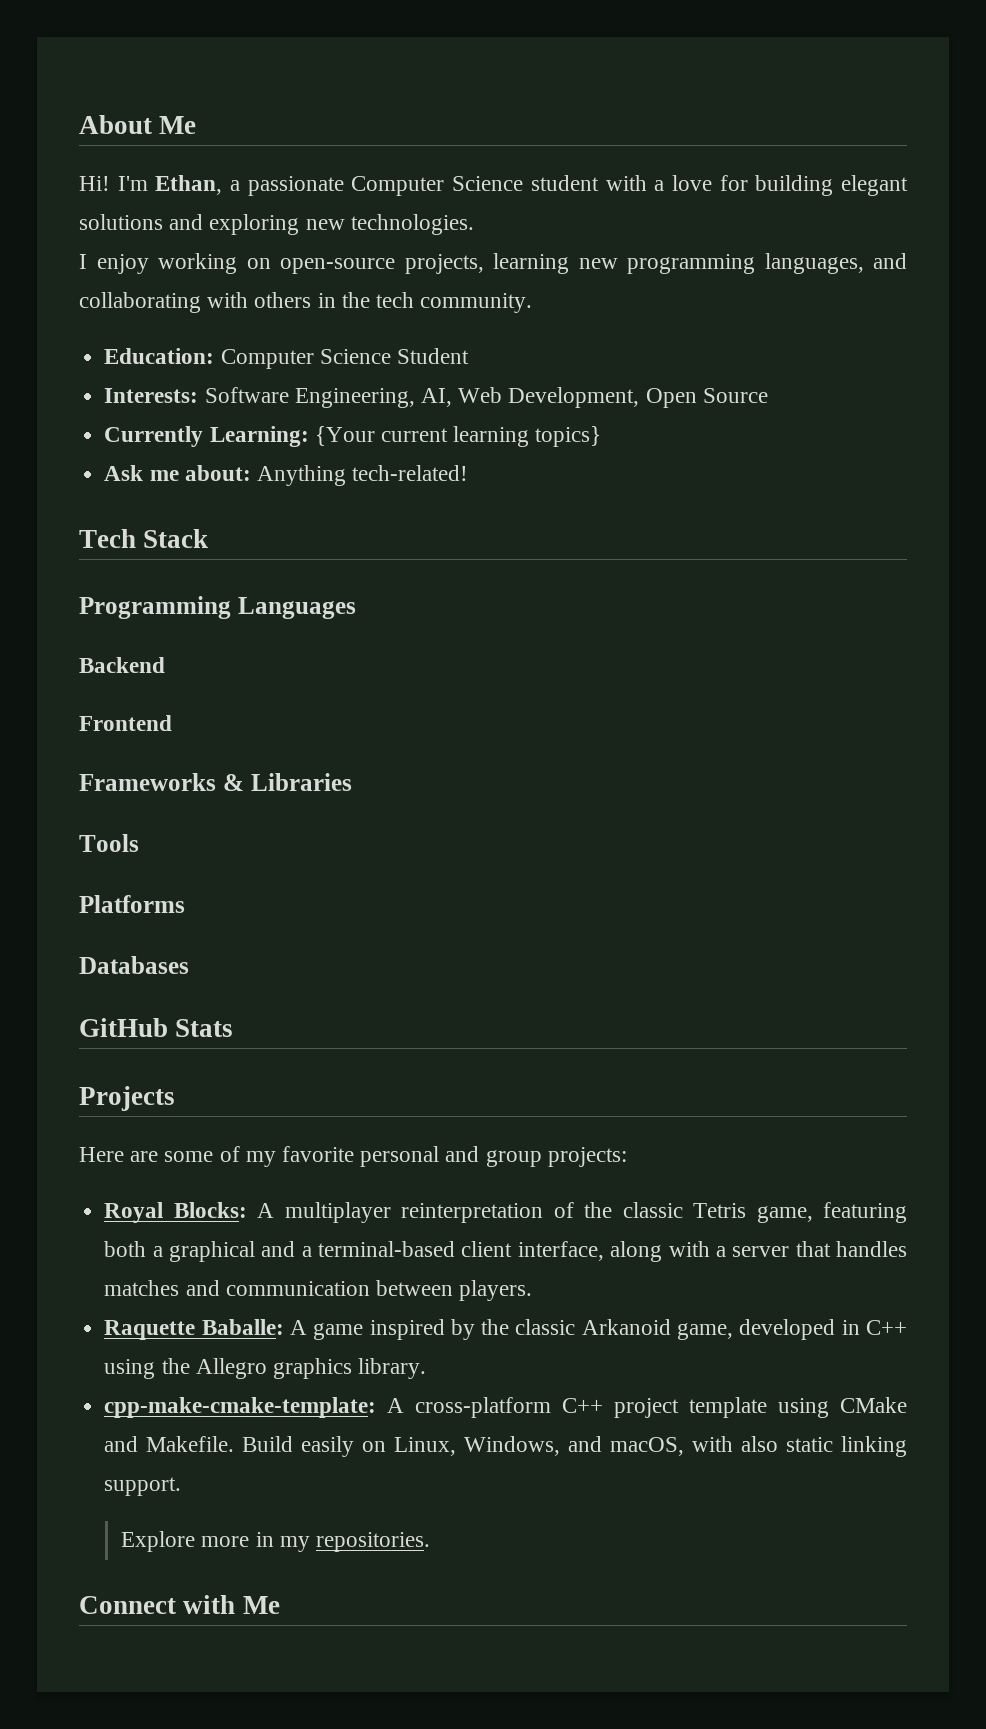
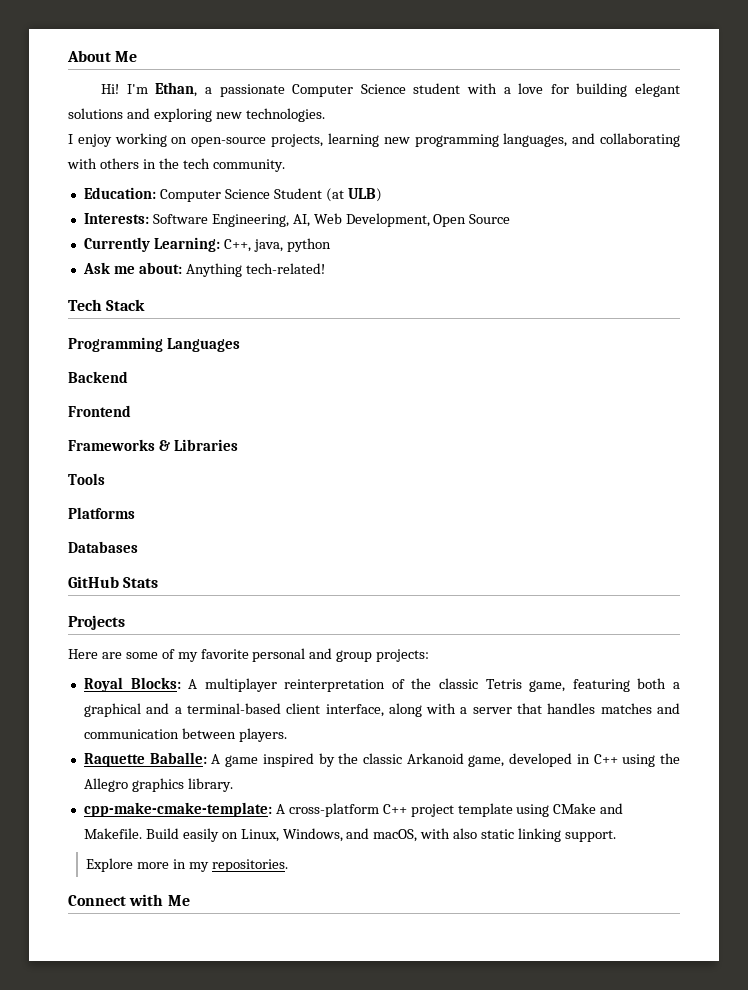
(469, 356) none -> [325,188,382,202] (at ULB)
[314,426,602,447] {Your current learning topics} -> [223,238,331,252] C++, java, python

